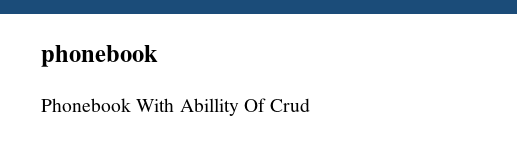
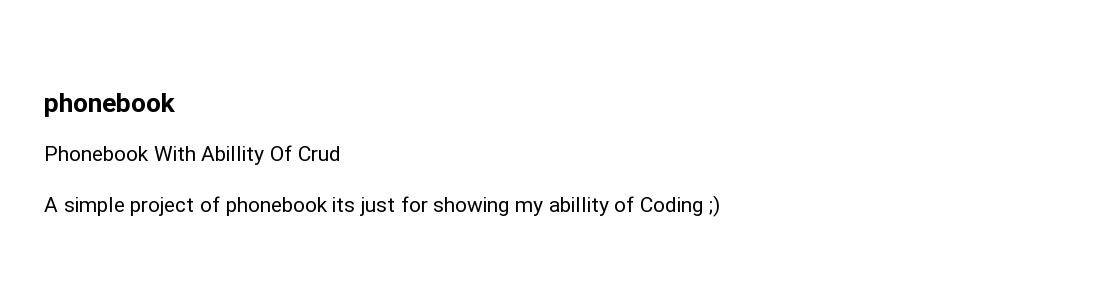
(311, 105) none -> [44,195,720,217] // A simple project of phonebook its just for showing my abillity of Coding ;)

